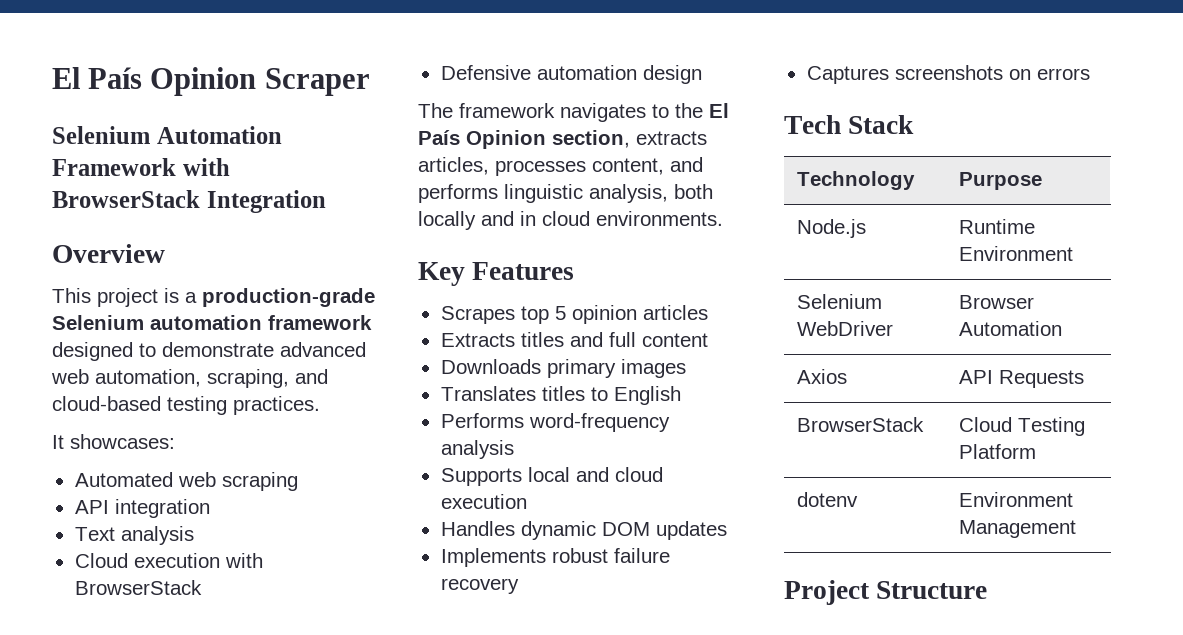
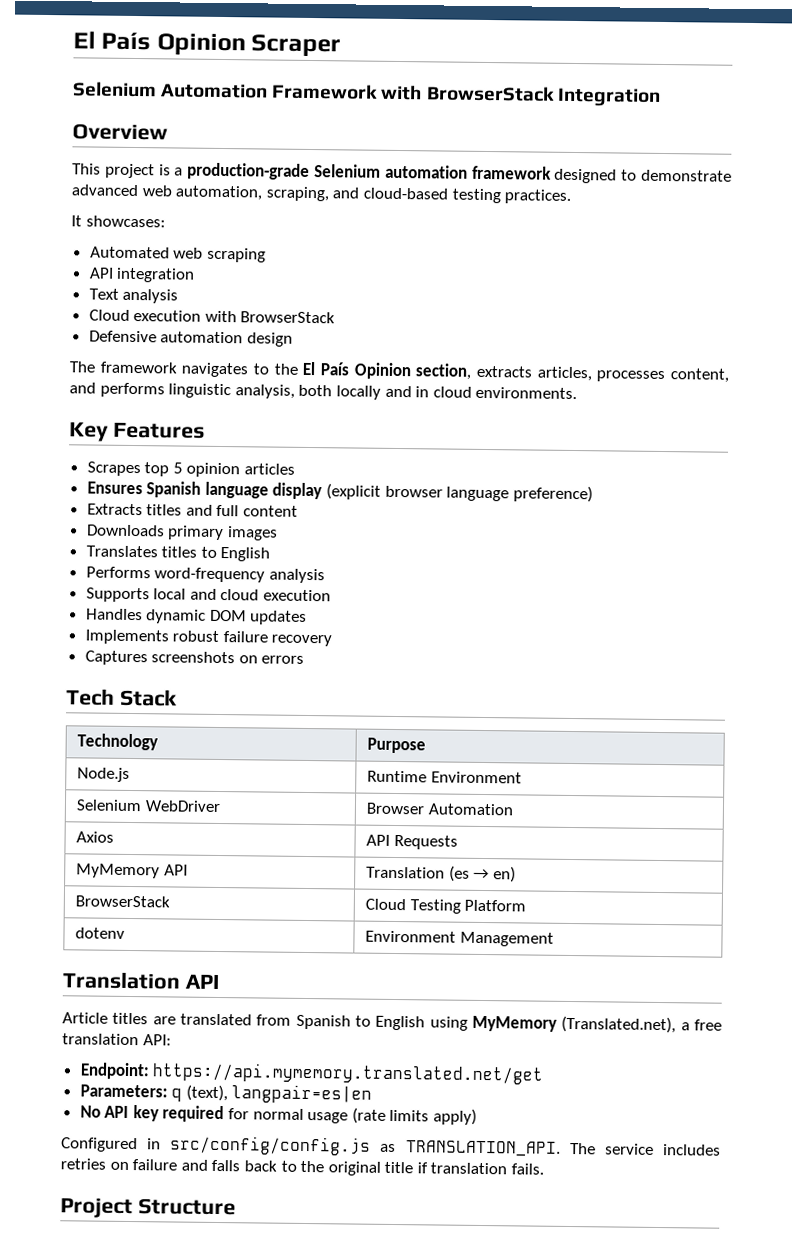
(708, 312) none -> [86,481,593,503] // Ensures Spanish language display (explicit browser language preference)
(1084, 379) none -> [76,863,188,879] [366,865,516,883] // MyMemory API | Translation (es → en)
(1076, 529) none -> [62,971,220,990] [62,1012,722,1034] [62,1033,172,1046] [79,1062,545,1085] [79,1084,373,1104] [79,1105,478,1125] [61,1135,721,1157] [60,1158,545,1176] // Translation API // Article titles are translated from Spanish to English using MyMemory (Translated.net), a free translation API: // Endpoint: https://api.mymemory.translated.net/get // Parameters: q (text), langpair=es|en // No API key required for normal usage (rate limits apply) // Configured in src/config/config.js as TRANSLATION_API. The service includes retries on failure and falls back to the original title if translation fails.

